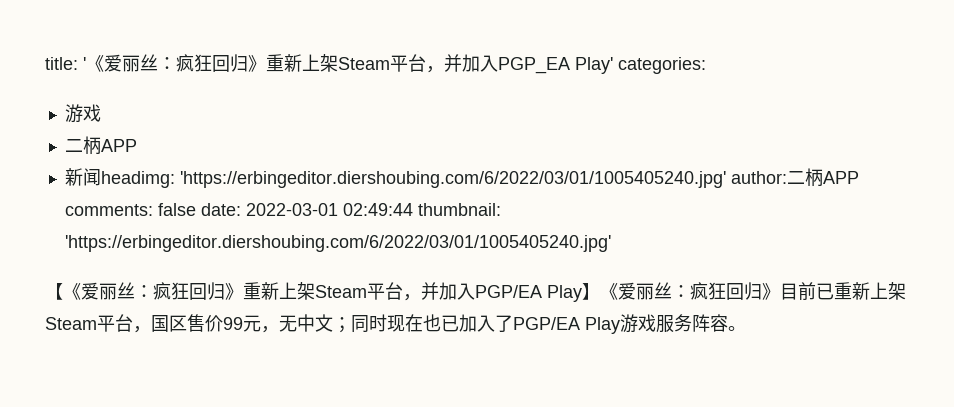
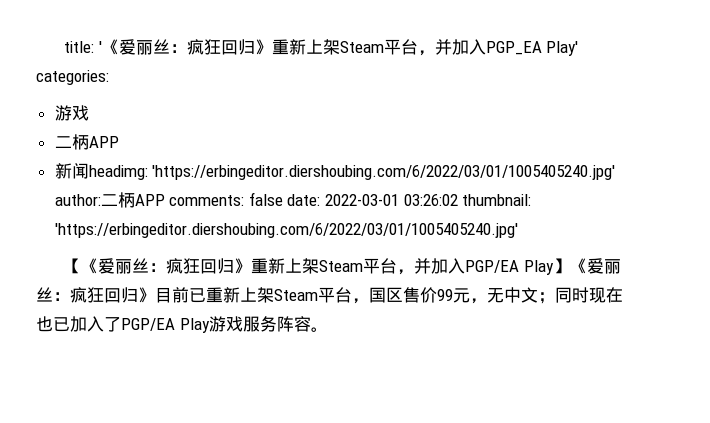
[342,203,413,216] 02:49:44 -> [403,194,458,206] 03:26:02

